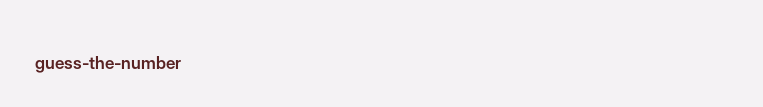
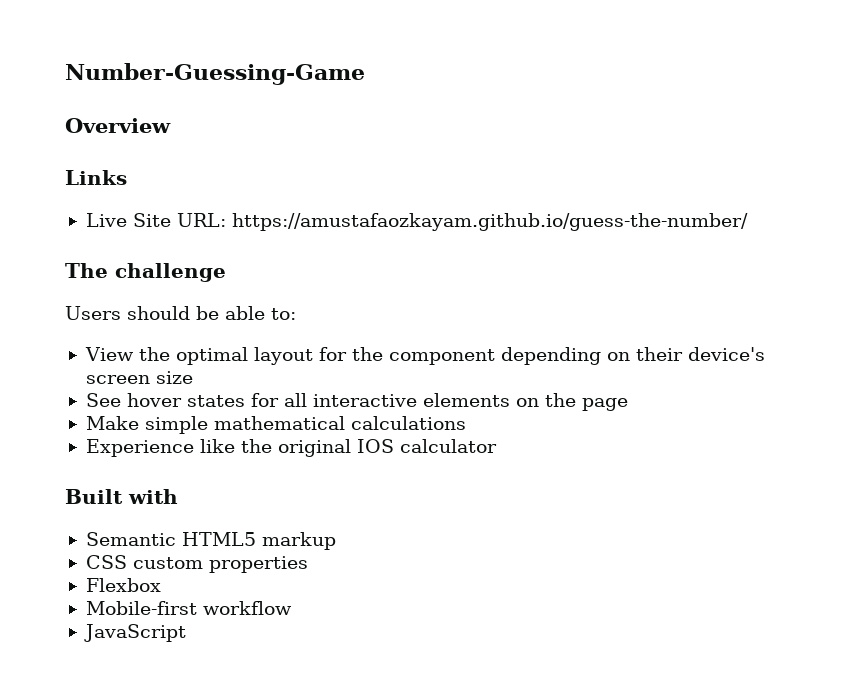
[35,56,181,73] guess-the-number -> [65,63,365,85] [65,118,171,133] [65,170,127,185] [85,213,748,231] [65,263,226,282] [65,306,296,320] [84,347,765,365] [85,371,193,384] [85,393,628,411] [85,416,466,434] [85,439,497,457] [65,489,178,504] [85,532,336,550] [85,555,308,573] [85,578,161,592] [85,601,292,615] [83,624,186,642] Number-Guessing-Game // Overview // Links // Live Site URL: https://amustafaozkayam.github.io/guess-the-number/ // The challenge // Users should be able to: // View the optimal layout for the component depending on their device's screen size // See hover states for all interactive elements on the page // Make simple mathematical calculations // Experience like the original IOS calculator // Built with // Semantic HTML5 markup // CSS custom properties // Flexbox // Mobile-first workflow // JavaScript

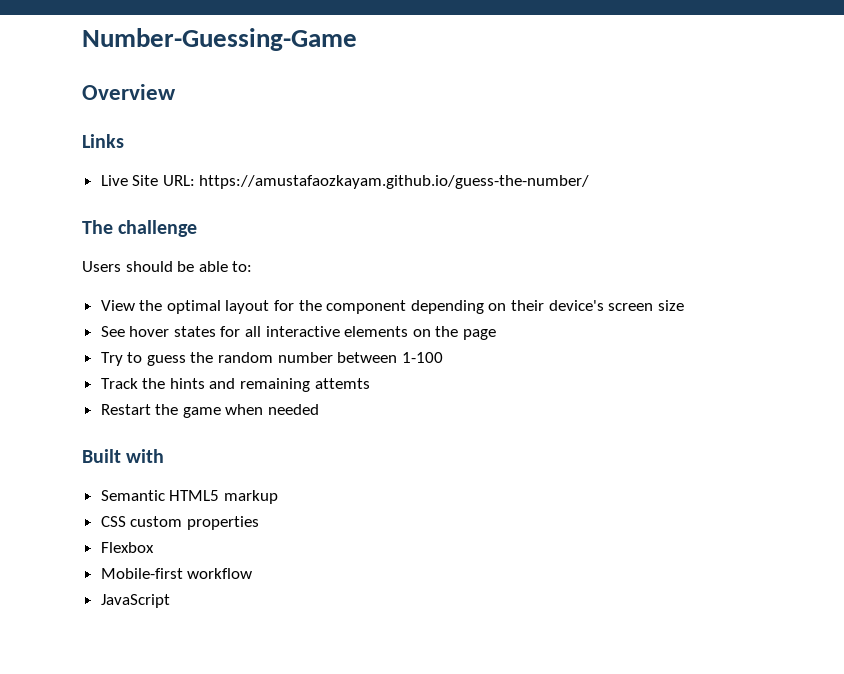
[85,416,466,434] [85,439,497,457] Make simple mathematical calculations // Experience like the original IOS calculator -> [100,352,443,366] [100,378,370,392] [100,404,320,418] Try to guess the random number between 1-100 // Track the hints and remaining attemts // Restart the game when needed

